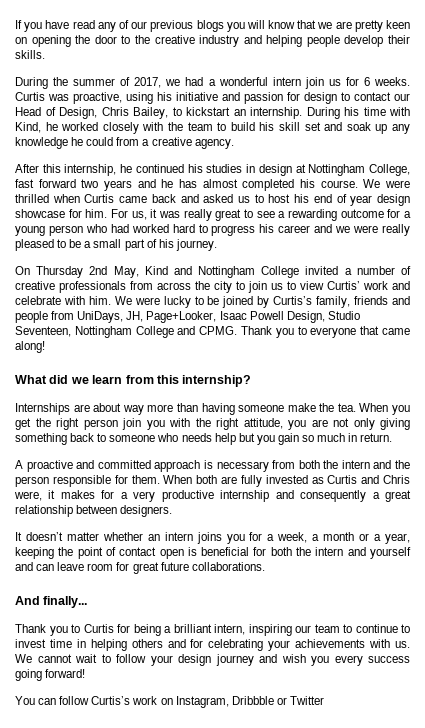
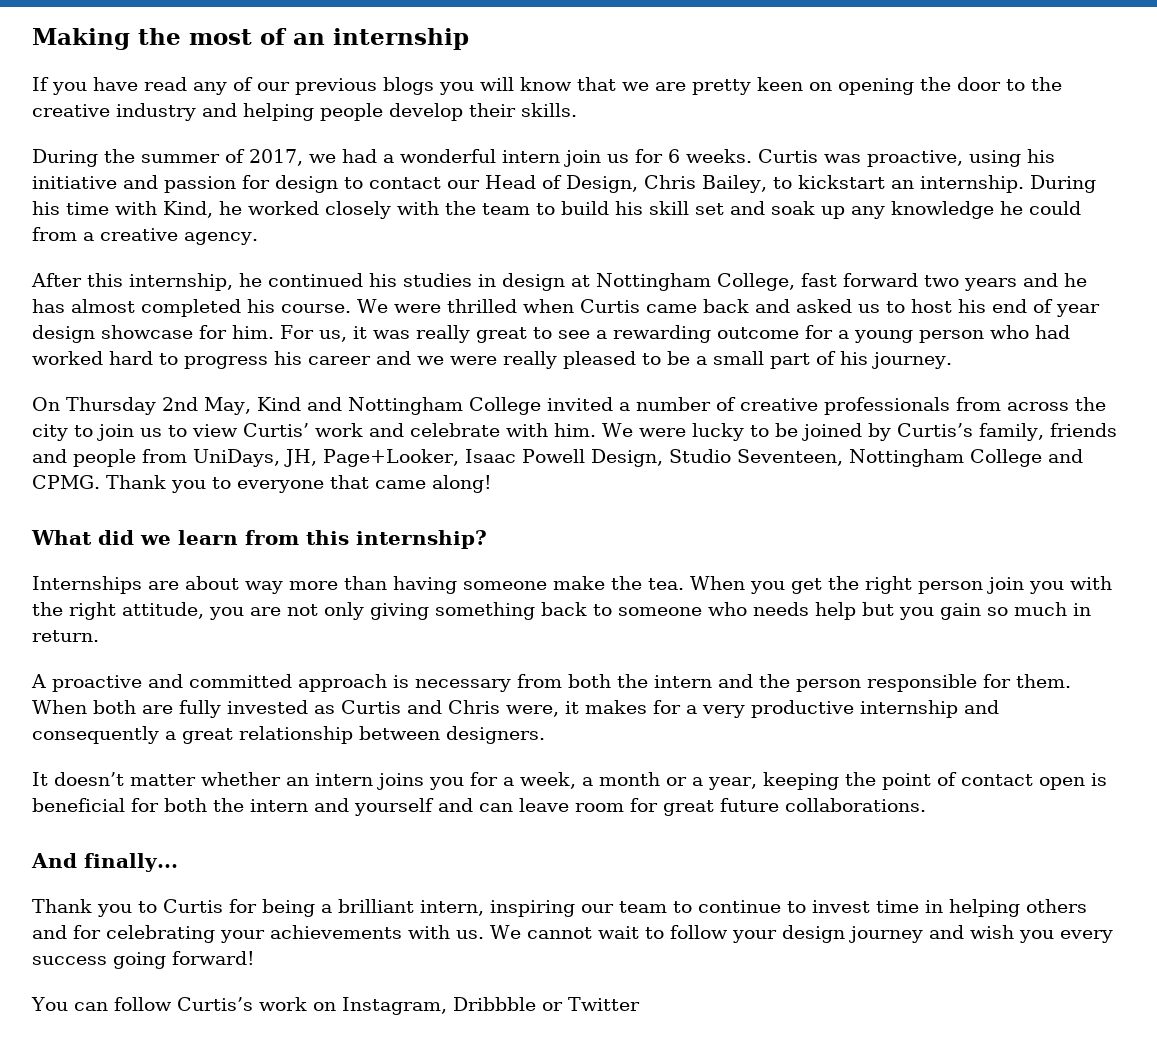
(15, 24) none -> [32,28,469,50] Making the most of an internship //

